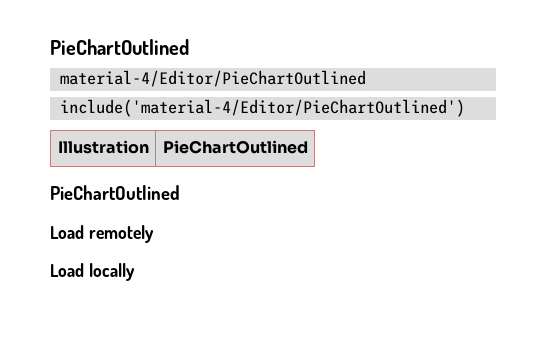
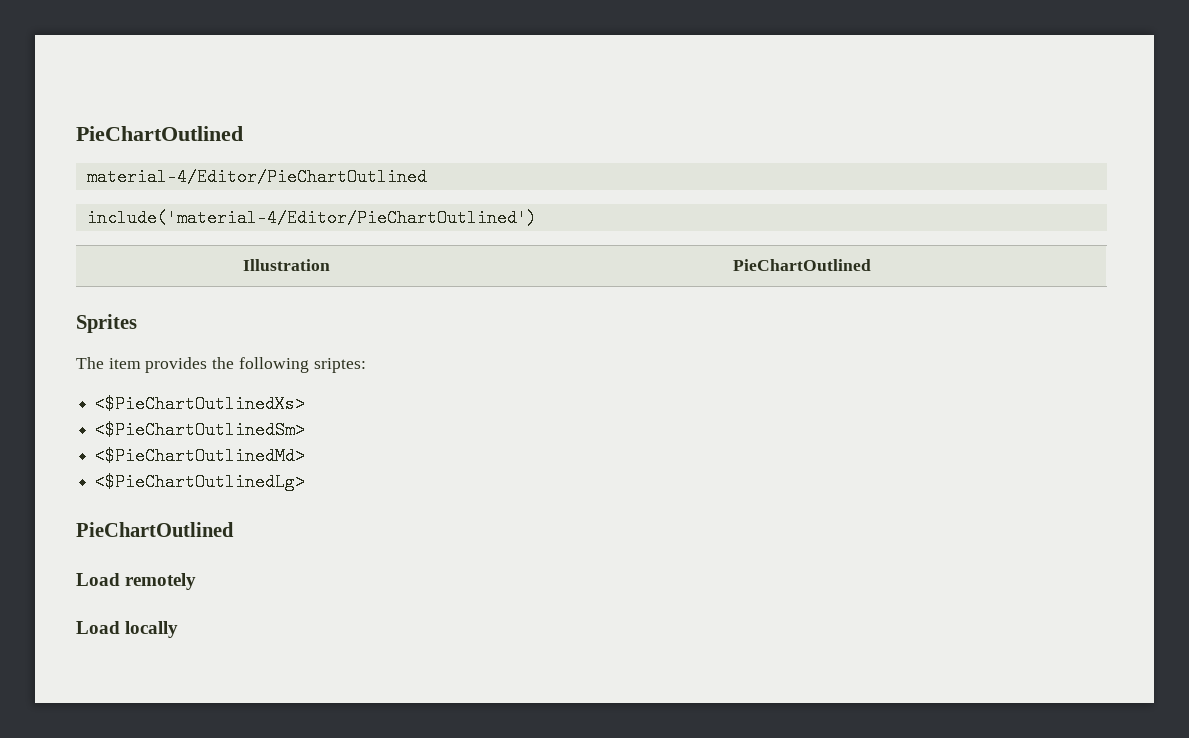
(308, 147) none -> [76,314,137,333] [76,357,366,373] [95,395,306,413] [95,421,306,439] [95,447,306,465] [95,473,306,491] // Sprites // The item provides the following sriptes: // <$PieChartOutlinedXs> // <$PieChartOutlinedSm> // <$PieChartOutlinedMd> // <$PieChartOutlinedLg>

